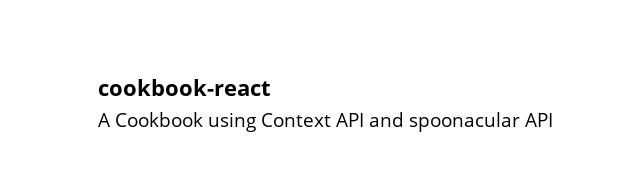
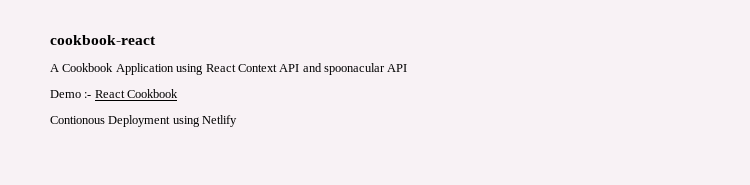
[208,112,256,132] using -> [115,63,236,75] Application using React
(553, 120) none -> [50,89,179,98] [50,115,238,127] // Demo :- React Cookbook // Contionous Deployment using Netlify

